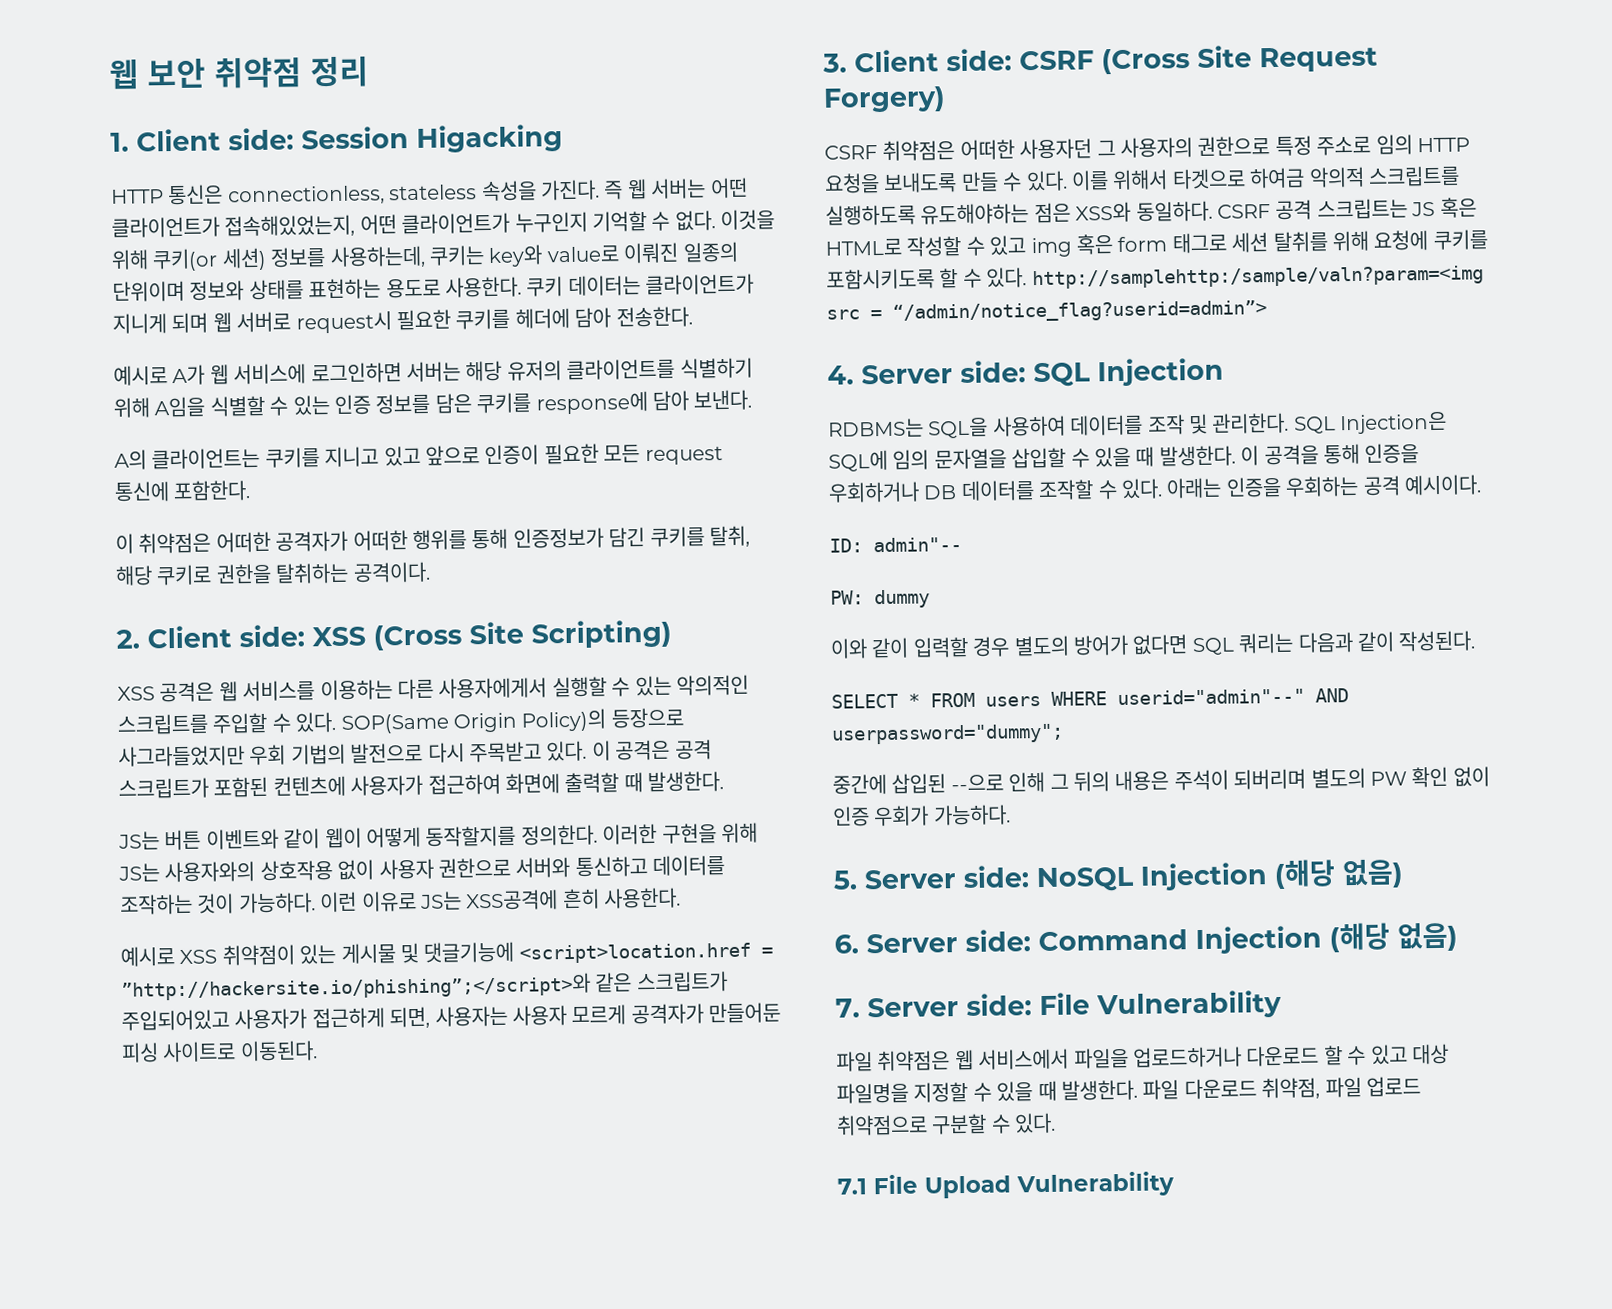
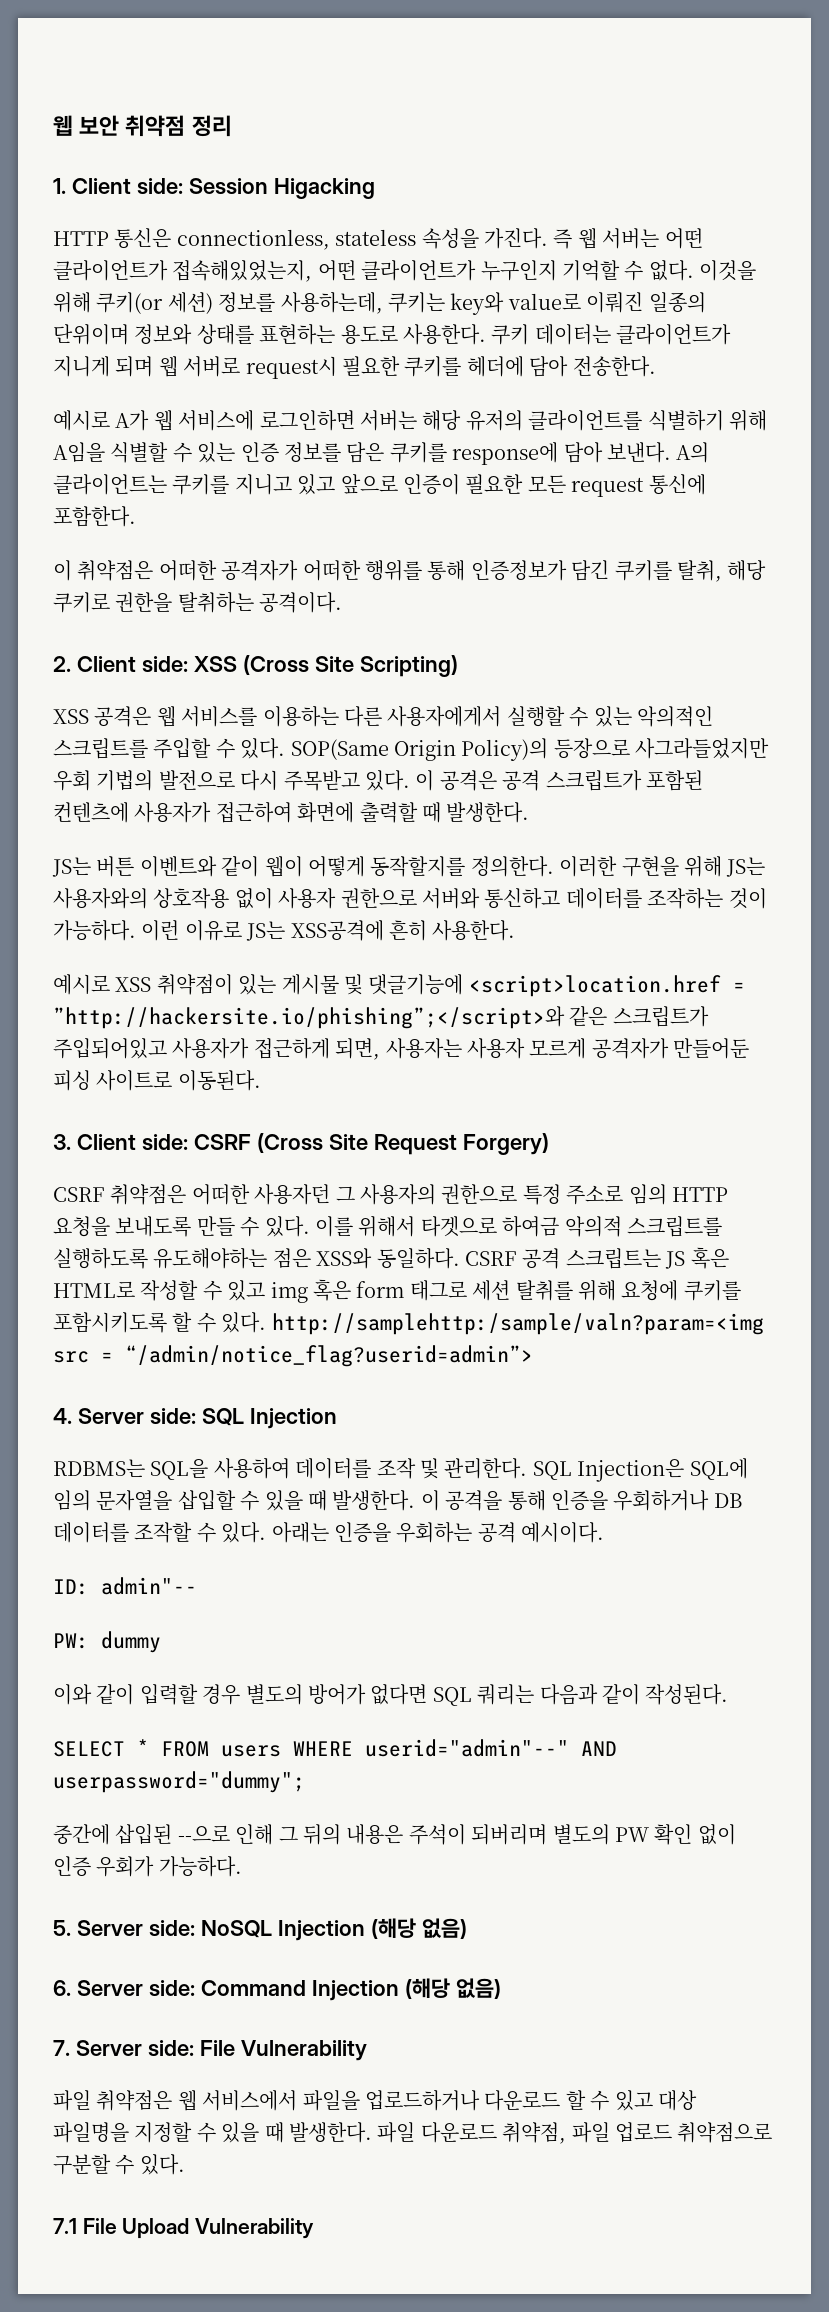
(753, 400) // -> (671, 452) none

